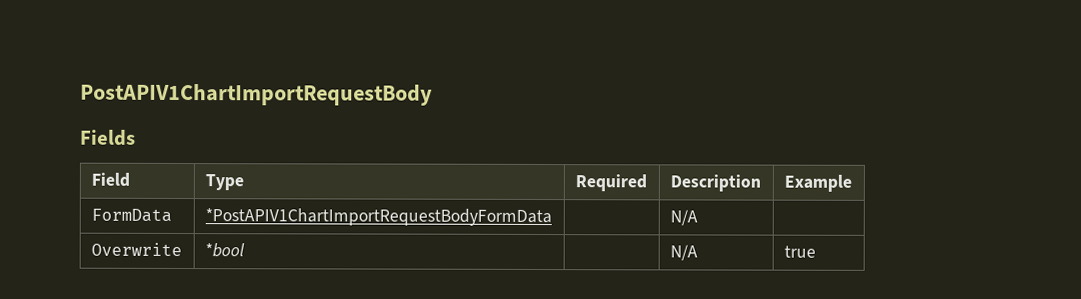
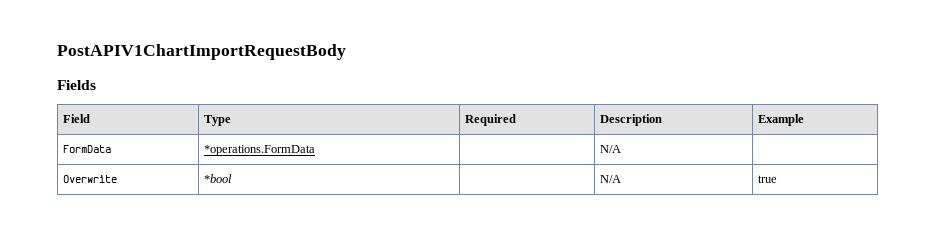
[204,208,552,227] *PostAPIV1ChartImportRequestBodyFormData -> [204,145,316,156] *operations.FormData

